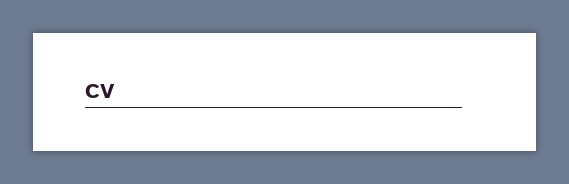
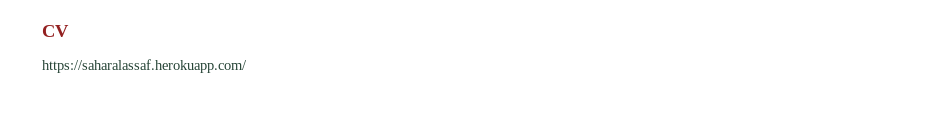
(115, 91) none -> [42,59,247,73] // https://saharalassaf.herokuapp.com/

